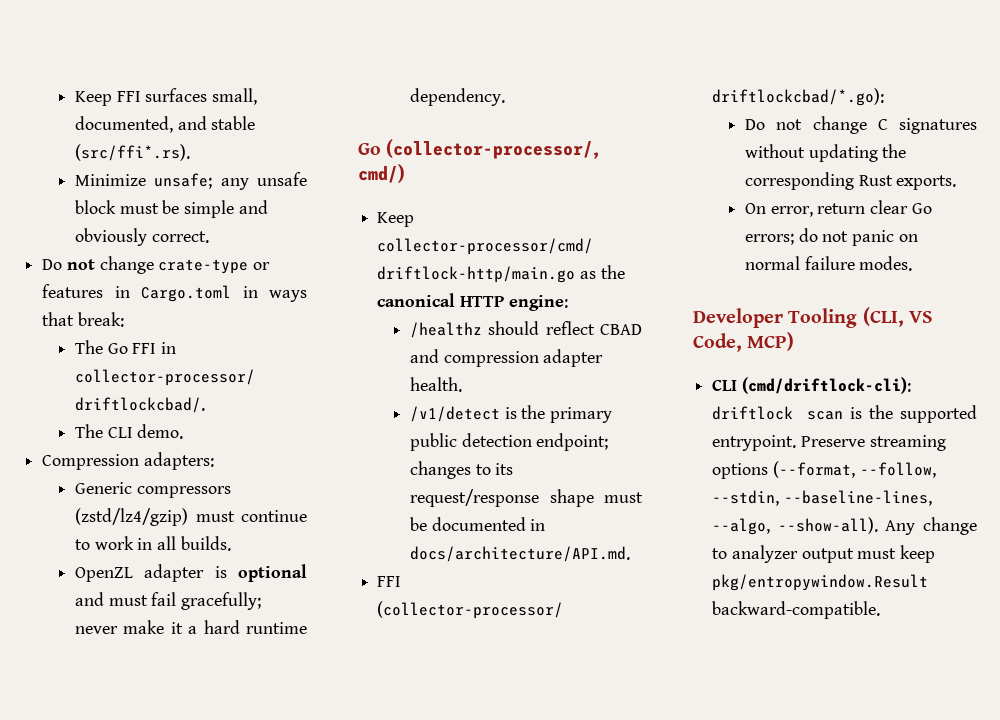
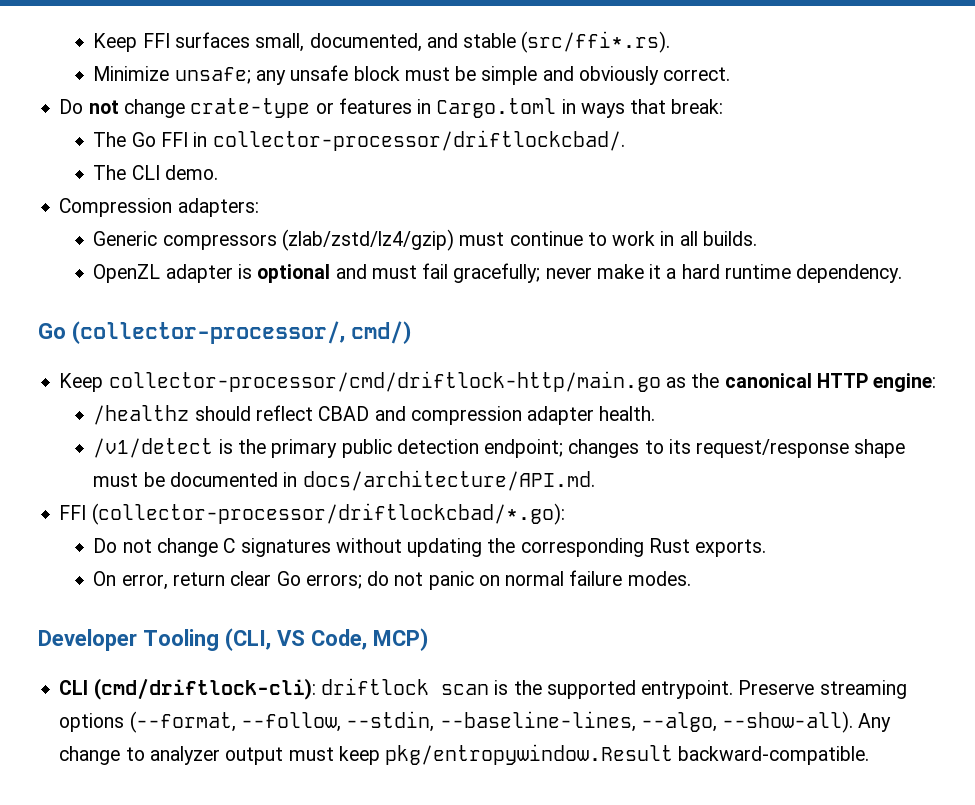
[75,508,189,526] (zstd/lz4/gzip) -> [281,229,454,251] (zlab/zstd/lz4/gzip)

